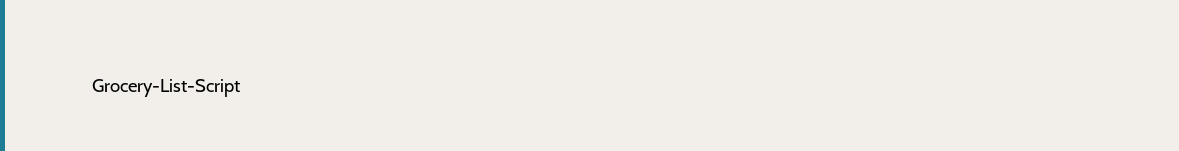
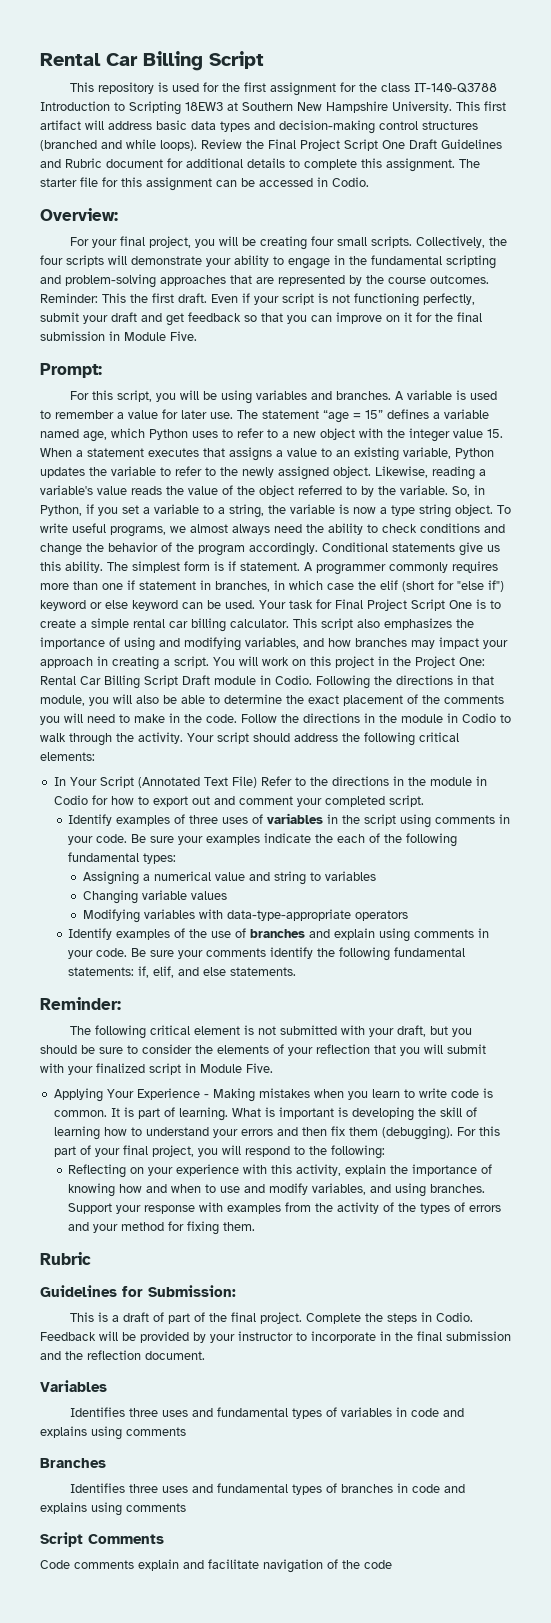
[92,79,240,97] Grocery-List-Script -> [40,51,264,71] [69,82,497,96] [40,101,506,115] [40,120,478,134] [40,139,502,151] [40,158,480,172] [40,177,369,191] [40,208,118,221] [69,236,507,250] [40,255,496,269] [40,274,489,288] [40,293,475,307] [40,312,482,326] [40,331,197,341] [40,363,102,378] [69,390,497,404] [40,409,489,423] [40,428,503,442] [40,447,494,461] [40,466,486,480] [40,485,485,497] [40,504,511,518] [40,523,505,537] [40,542,500,556] [40,561,498,575] [40,580,504,592] [40,599,501,611] [40,618,474,632] [40,637,508,651] [40,656,485,670] [40,675,494,689] [40,694,504,706] [40,713,511,725] [40,732,459,746] [40,752,95,761] [53,776,487,788] [53,795,424,807] [68,813,511,828] [68,833,458,847] [68,852,177,864] [82,871,376,885] [82,890,227,904] [82,909,408,923] [68,928,490,942] [68,947,466,961] [68,966,297,978] [40,997,121,1010] [69,1025,472,1039] [40,1044,486,1056] [40,1063,273,1075] [53,1088,493,1102] [53,1107,477,1121] [53,1126,500,1140] [53,1145,385,1159] [68,1164,493,1178] [68,1183,486,1197] [68,1202,502,1214] [68,1221,256,1235] [40,1252,91,1265] [40,1285,236,1297] [69,1312,473,1324] [40,1331,511,1343] [40,1350,205,1360] [40,1380,107,1392] [69,1407,464,1419] [40,1426,186,1440] [40,1458,106,1468] [69,1483,465,1495] [40,1502,186,1516] [40,1532,164,1547] [40,1559,392,1573] Rental Car Billing Script // This repository is used for the first assignment for the class IT-140-Q3788 Introduction to Scripting 18EW3 at Southern New Hampshire University. This first artifact will address basic data types and decision-making control structures (branched and while loops). Review the Final Project Script One Draft Guidelines and Rubric document for additional details to complete this assignment. The starter file for this assignment can be accessed in Codio. // Overview: // For your final project, you will be creating four small scripts. Collectively, the four scripts will demonstrate your ability to engage in the fundamental scripting and problem-solving approaches that are represented by the course outcomes. Reminder: This the first draft. Even if your script is not functioning perfectly, submit your draft and get feedback so that you can improve on it for the final submission in Module Five. // Prompt: // For this script, you will be using variables and branches. A variable is used to remember a value for later use. The statement “age = 15” defines a variable named age, which Python uses to refer to a new object with the integer value 15. When a statement executes that assigns a value to an existing variable, Python updates the variable to refer to the newly assigned object. Likewise, reading a variable's value reads the value of the object referred to by the variable. So, in Python, if you set a variable to a string, the variable is now a type string object. To write useful programs, we almost always need the ability to check conditions and change the behavior of the program accordingly. Conditional statements give us this ability. The simplest form is if statement. A programmer commonly requires more than one if statement in branches, in which case the elif (short for "else if") keyword or else keyword can be used. Your task for Final Project Script One is to create a simple rental car billing calculator. This script also emphasizes the importance of using and modifying variables, and how branches may impact your approach in creating a script. You will work on this project in the Project One: Rental Car Billing Script Draft module in Codio. Following the directions in that module, you will also be able to determine the exact placement of the comments you will need to make in the code. Follow the directions in the module in Codio to walk through the activity. Your script should address the following critical elements: // In Your Script (Annotated Text File) Refer to the directions in the module in Codio for how to export out and comment your completed script. // Identify examples of three uses of variables in the script using comments in your code. Be sure your examples indicate the each of the following fundamental types: // Assigning a numerical value and string to variables // Changing variable values // Modifying variables with data-type-appropriate operators // Identify examples of the use of branches and explain using comments in your code. Be sure your comments identify the following fundamental statements: if, elif, and else statements. // Reminder: // The following critical element is not submitted with your draft, but you should be sure to consider the elements of your reflection that you will submit with your finalized script in Module Five. // Applying Your Experience - Making mistakes when you learn to write code is common. It is part of learning. What is important is developing the skill of learning how to understand your errors and then fix them (debugging). For this part of your final project, you will respond to the following: // Reflecting on your experience with this activity, explain the importance of knowing how and when to use and modify variables, and using branches. Support your response with examples from the activity of the types of errors and your method for fixing them. // Rubric // Guidelines for Submission: // This is a draft of part of the final project. Complete the steps in Codio. Feedback will be provided by your instructor to incorporate in the final submission and the reflection document. // Variables // Identifies three uses and fundamental types of variables in code and explains using comments // Branches // Identifies three uses and fundamental types of branches in code and explains using comments // Script Comments // Code comments explain and facilitate navigation of the code

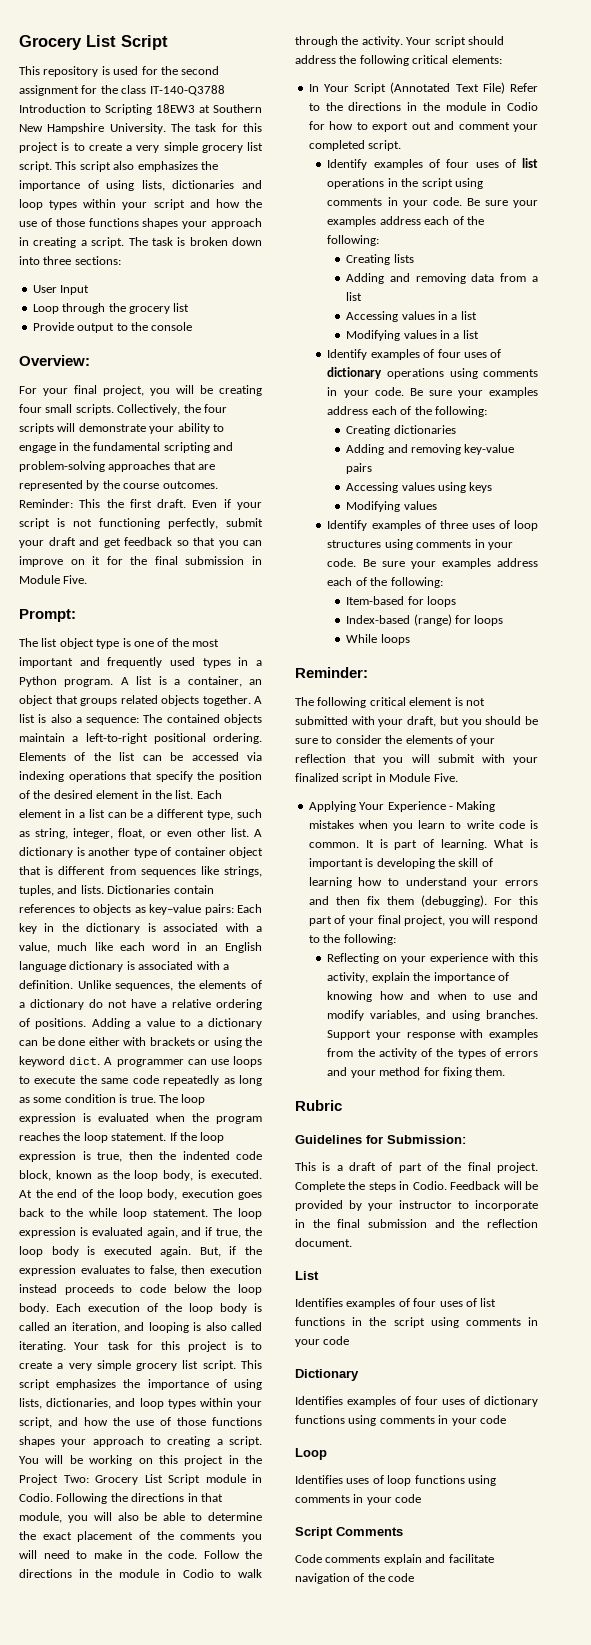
[40,51,203,71] Rental Car Billing -> [19,35,116,50] Grocery List
[243,82,266,92] first -> [181,66,220,75] second
[456,101,506,111] [40,120,478,134] [40,139,502,151] [40,158,480,172] [40,177,369,191] This first artifact will address basic data types and decision-making control structures (branched and while loops). Review the Final Project Script One Draft Guidelines and Rubric document for additional details to complete this assignment. The starter file for this assignment can be accessed in Codio. -> [171,123,262,132] [19,142,263,153] [19,161,218,172] [19,180,262,191] [19,199,262,210] [19,218,262,229] [19,237,262,248] [19,256,121,265] [32,285,90,295] [32,303,190,314] [32,322,193,333] The task for this project is to create a very simple grocery list script. This script also emphasizes the importance of using lists, dictionaries and loop types within your script and how the use of those functions shapes your approach in creating a script. The task is broken down into three sections: // User Input // Loop through the grocery list // Provide output to the console
[69,390,497,404] [40,409,489,423] [40,428,503,442] [40,447,494,461] [40,466,486,480] [40,485,485,497] [40,504,511,518] [40,523,505,537] [40,542,500,556] [40,561,498,575] [40,580,504,592] [40,599,501,611] [40,618,474,632] [40,637,508,651] [40,656,108,668] For this script, you will be using variables and branches. A variable is used to remember a value for later use. The statement “age = 15” defines a variable named age, which Python uses to refer to a new object with the integer value 15. When a statement executes that assigns a value to an existing variable, Python updates the variable to refer to the newly assigned object. Likewise, reading a variable's value reads the value of the object referred to by the variable. So, in Python, if you set a variable to a string, the variable is now a type string object. To write useful programs, we almost always need the ability to check conditions and change the behavior of the program accordingly. Conditional statements give us this ability. The simplest form is if statement. A programmer commonly requires more than one if statement in branches, in which case the elif (short for "else if") keyword or else keyword can be used. Your task for Final Project Script One is to create a simple rental car billing calculator. This script also emphasizes the importance of using and modifying variables, and how branches may impact your approach in -> [19,638,219,649] [19,657,262,668] [19,676,262,687] [19,695,262,706] [19,714,262,725] [19,733,262,744] [19,752,262,761] [19,771,262,782] [19,790,222,799] [19,809,262,820] [19,828,262,839] [19,847,263,858] [19,866,262,877] [19,885,214,896] [19,904,262,915] [19,923,262,934] [19,942,262,953] [19,961,229,972] [19,980,262,991] [19,999,262,1010] [19,1018,262,1029] [19,1037,262,1048] [19,1056,262,1067] [19,1075,262,1086] [19,1094,206,1105] [19,1113,262,1124] [19,1132,225,1143] [19,1151,262,1162] [19,1170,262,1181] [19,1189,262,1200] [19,1208,262,1219] [19,1227,262,1238] [19,1246,263,1257] [19,1265,262,1276] [19,1284,262,1295] [19,1303,262,1314] [19,1322,262,1333] [19,1341,262,1352] [19,1360,262,1371] [19,1379,262,1390] [19,1398,262,1409] [19,1417,262,1428] [19,1436,161,1447] The list object type is one of the most important and frequently used types in a Python program. A list is a container, an object that groups related objects together. A list is also a sequence: The contained objects maintain a left-to-right positional ordering. Elements of the list can be accessed via indexing operations that specify the position of the desired element in the list. Each element in a list can be a different type, such as string, integer, float, or even other list. A dictionary is another type of container object that is different from sequences like strings, tuples, and lists. Dictionaries contain references to objects as key–value pairs: Each key in the dictionary is associated with a value, much like each word in an English language dictionary is associated with a definition. Unlike sequences, the elements of a dictionary do not have a relative ordering of positions. Adding a value to a dictionary can be done either with brackets or using the keyword dict. A programmer can use loops to execute the same code repeatedly as long as some condition is true. The loop expression is evaluated when the program reaches the loop statement. If the loop expression is true, then the indented code block, known as the loop body, is executed. At the end of the loop body, execution goes back to the while loop statement. The loop expression is evaluated again, and if true, the loop body is executed again. But, if the expression evaluates to false, then execution instead proceeds to code below the loop body. Each execution of the loop body is called an iteration, and looping is also called iterating. Your task for this project is to create a very simple grocery list script. This script emphasizes the importance of using lists, dictionaries, and loop types within your script, and how the use of those functions shapes your approach to
[262,657,289,666] work -> [69,1455,133,1466] be working
[459,657,485,666] [40,675,210,689] One: Rental Car Billing Script Draft -> [63,1474,200,1485] Two: Grocery List Script
[189,813,324,824] three uses of variables -> [446,158,538,168] [327,178,385,189] four uses of list operations
[264,833,458,847] [68,852,177,864] [82,871,376,885] [82,890,227,904] [82,909,408,923] [68,928,490,942] [68,947,466,961] [68,966,297,978] indicate the each of the following fundamental types: // Assigning a numerical value and string to variables // Changing variable values // Modifying variables with data-type-appropriate operators // Identify examples of the use of branches and explain using comments in your code. Be sure your comments identify the following fundamental statements: if, elif, and else statements. -> [379,216,484,225] [327,235,380,246] [346,254,414,265] [346,273,538,284] [346,292,363,301] [346,311,477,322] [346,330,479,341] [327,349,502,360] [327,367,538,379] [327,387,538,398] [327,406,487,417] [346,425,456,436] [346,444,515,455] [346,463,373,474] [346,482,493,493] [346,501,437,512] [327,520,538,531] [327,539,513,550] [327,558,538,569] [327,577,443,588] [346,596,456,607] [346,614,504,626] [346,634,410,645] address each of the following: // Creating lists // Adding and removing data from a list // Accessing values in a list // Modifying values in a list // Identify examples of four uses of dictionary operations using comments in your code. Be sure your examples address each of the following: // Creating dictionaries // Adding and removing key-value pairs // Accessing values using keys // Modifying values // Identify examples of three uses of loop structures using comments in your code. Be sure your examples address each of the following: // Item-based for loops // Index-based (range) for loops // While loops
[40,1380,107,1392] [69,1407,464,1419] [40,1426,186,1440] [40,1458,106,1468] [69,1483,465,1495] [40,1502,186,1516] Variables // Identifies three uses and fundamental types of variables in code and explains using comments // Branches // Identifies three uses and fundamental types of branches in code and explains using comments -> [295,1271,319,1280] [295,1298,497,1309] [295,1317,538,1328] [295,1336,350,1347] [295,1369,359,1381] [295,1396,538,1407] [295,1415,506,1426] [295,1448,327,1460] [295,1475,496,1486] [295,1494,422,1505] List // Identifies examples of four uses of list functions in the script using comments in your code // Dictionary // Identifies examples of four uses of dictionary functions using comments in your code // Loop // Identifies uses of loop functions using comments in your code

